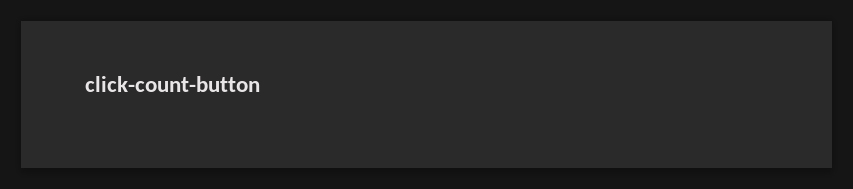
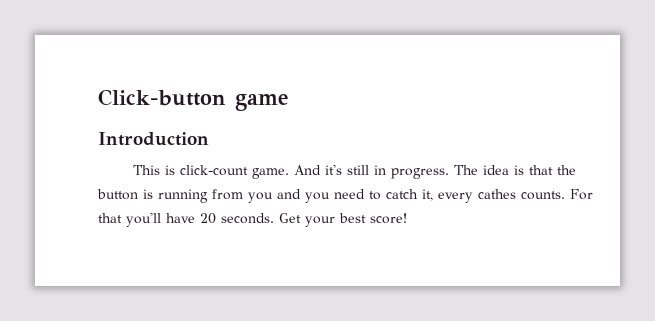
[85,76,260,92] click-count-button -> [98,89,289,111] [98,132,209,146] [132,164,576,179] [97,189,593,203] [98,212,407,227] Click-button game // Introduction // This is click-count game. And it's still in progress. The idea is that the button is running from you and you need to catch it, every cathes counts. For that you'll have 20 seconds. Get your best score!

